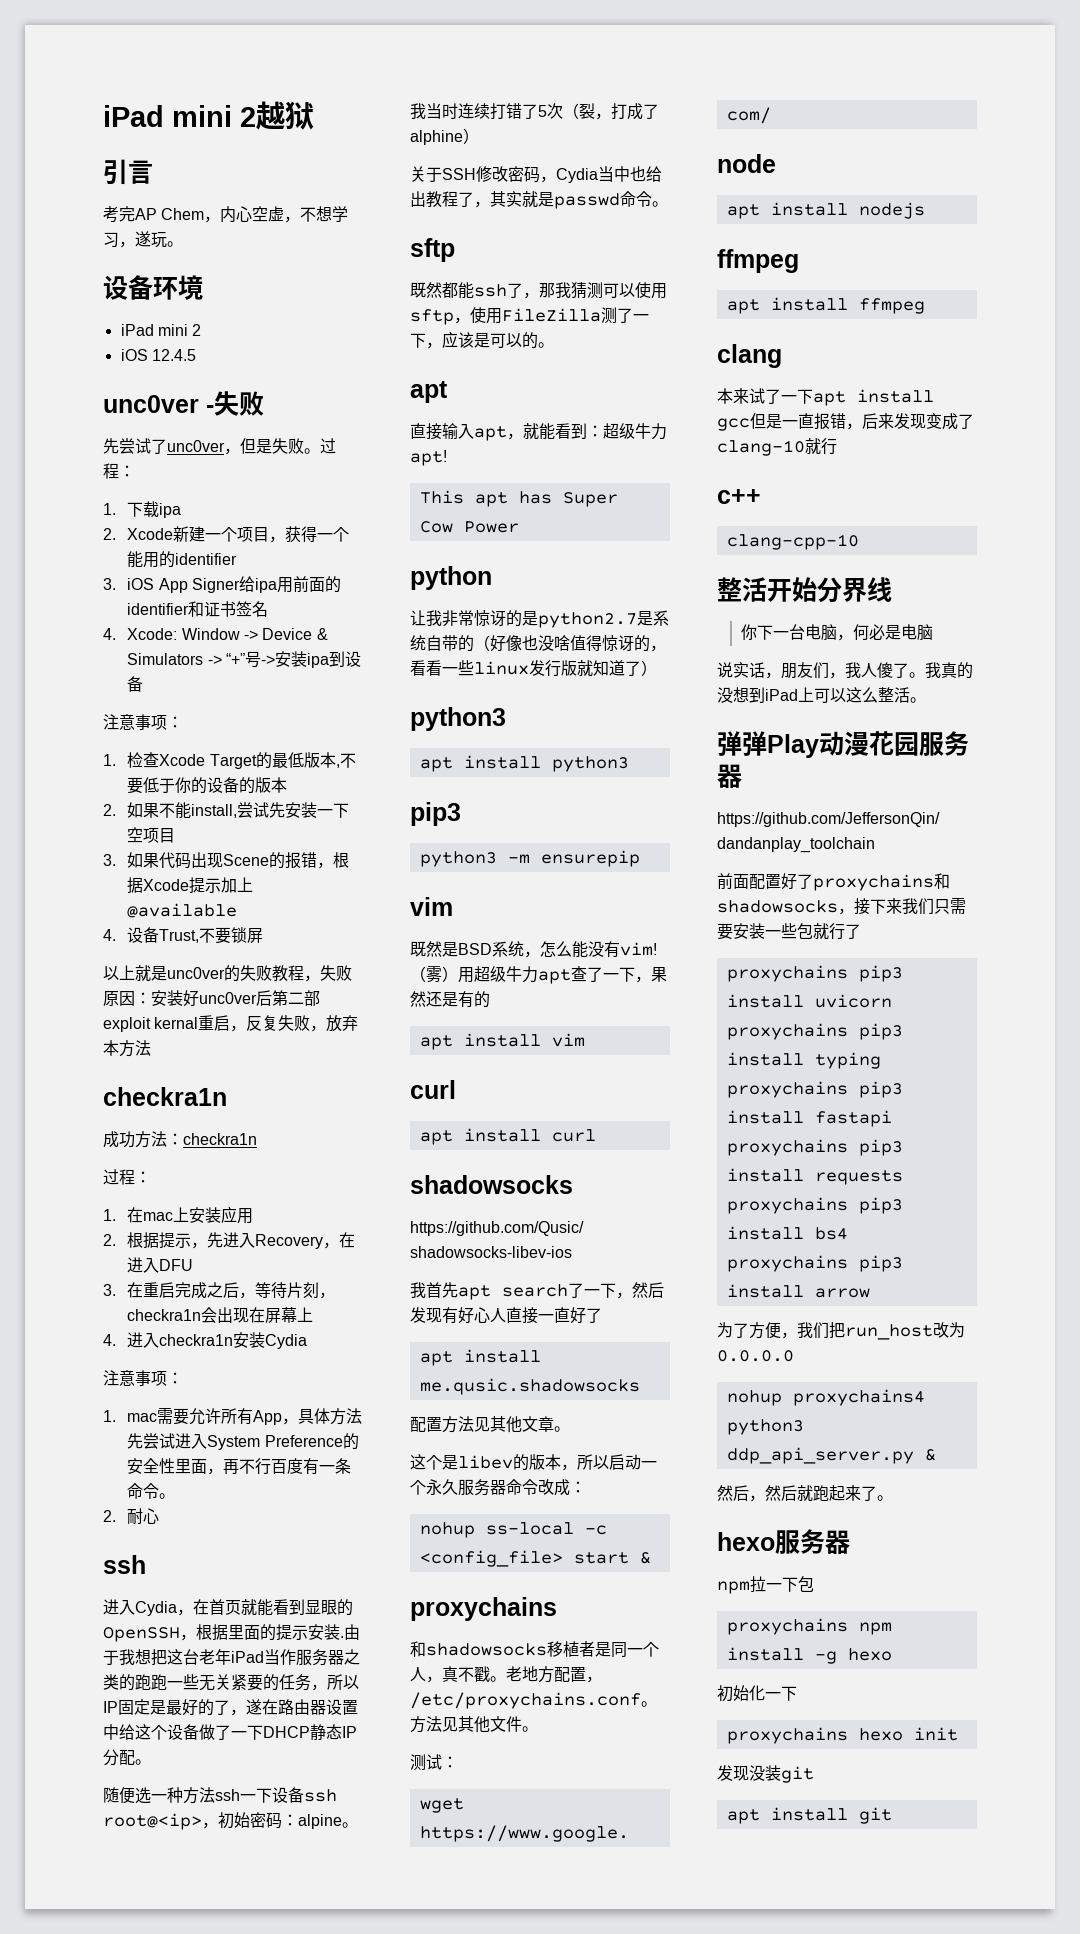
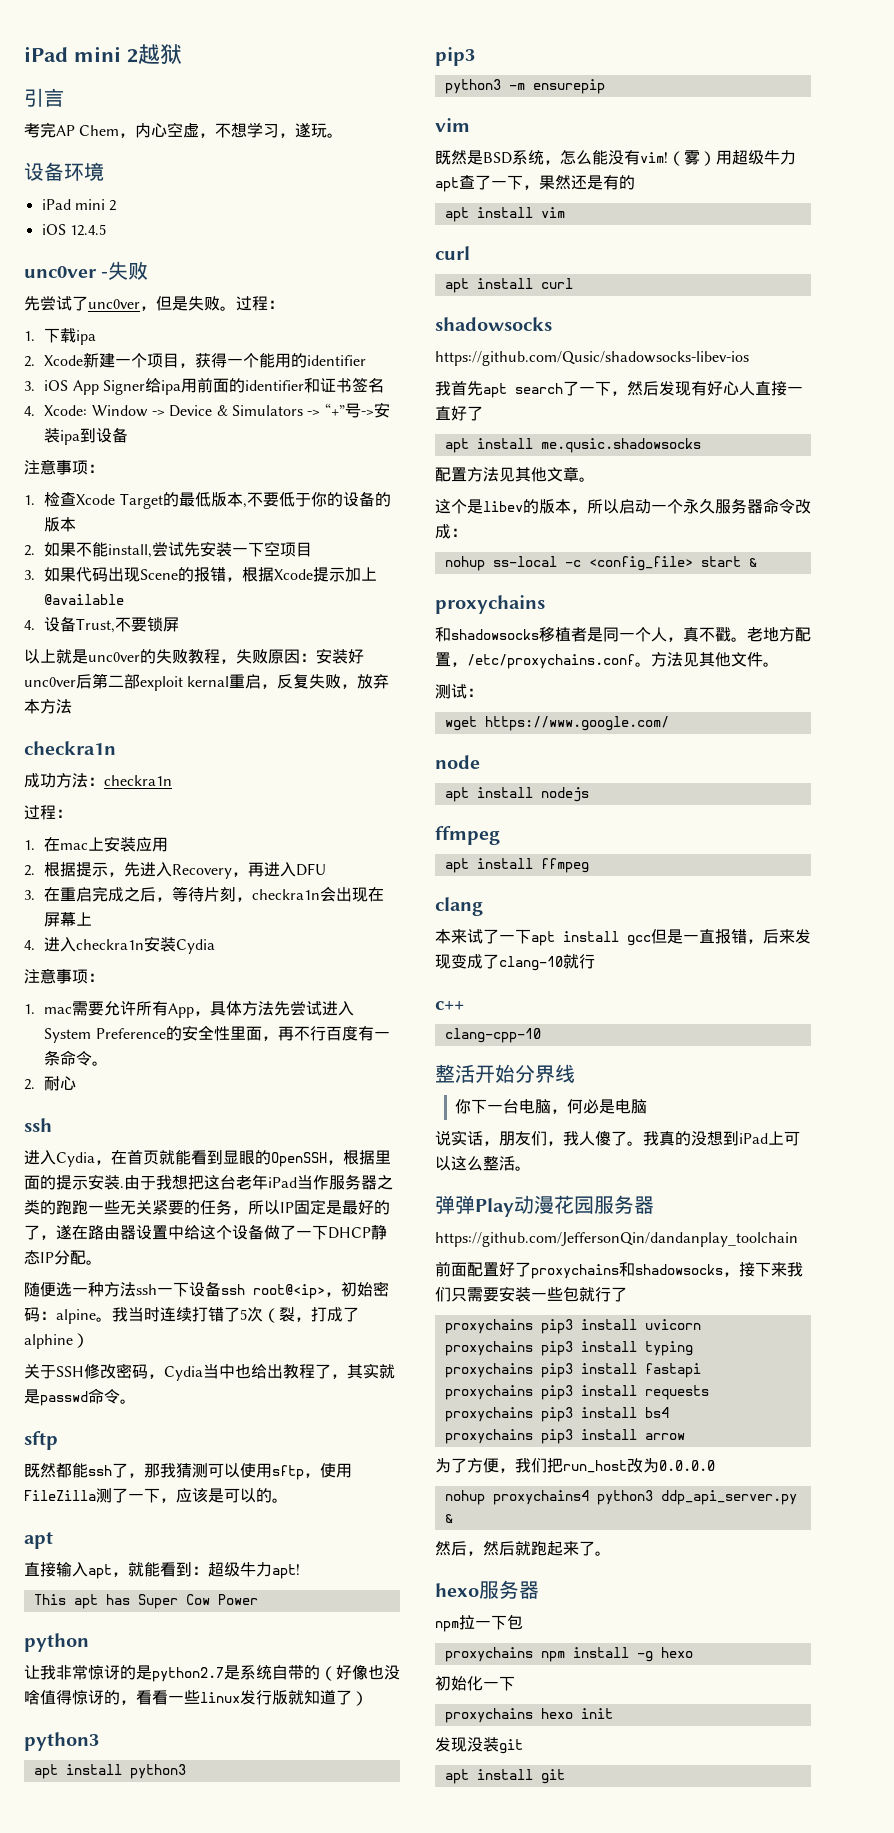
[339,1232,356,1248] 在 -> [248,862,265,877] 再

